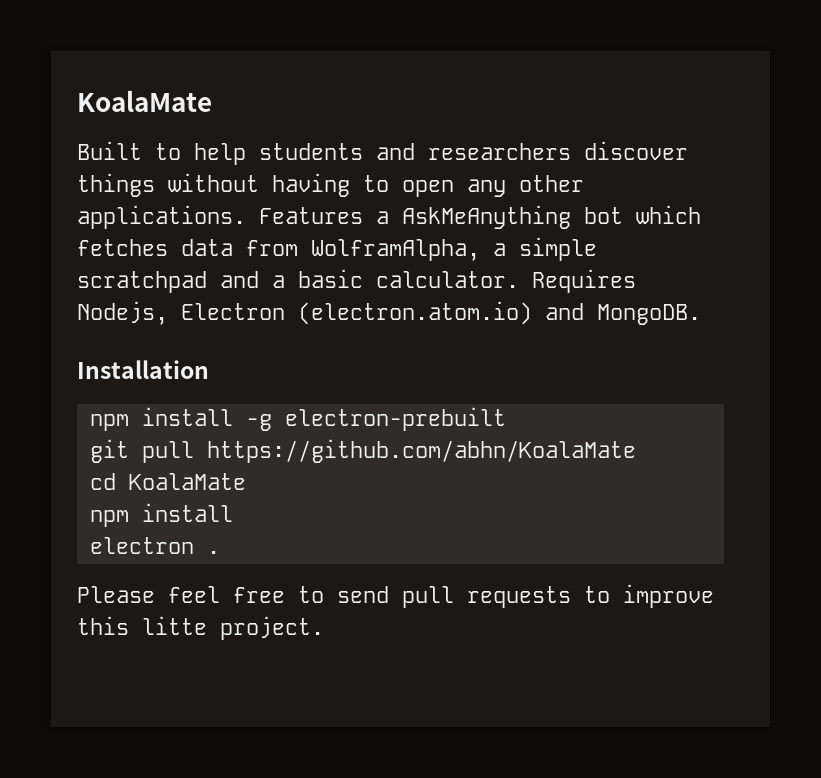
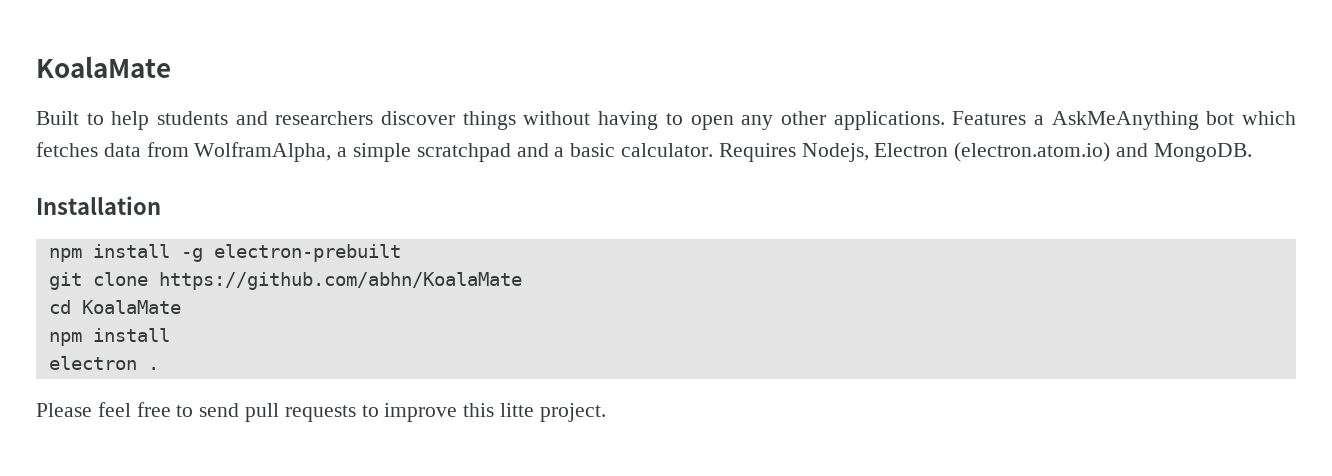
[141,441,194,463] pull -> [92,272,148,286] clone

